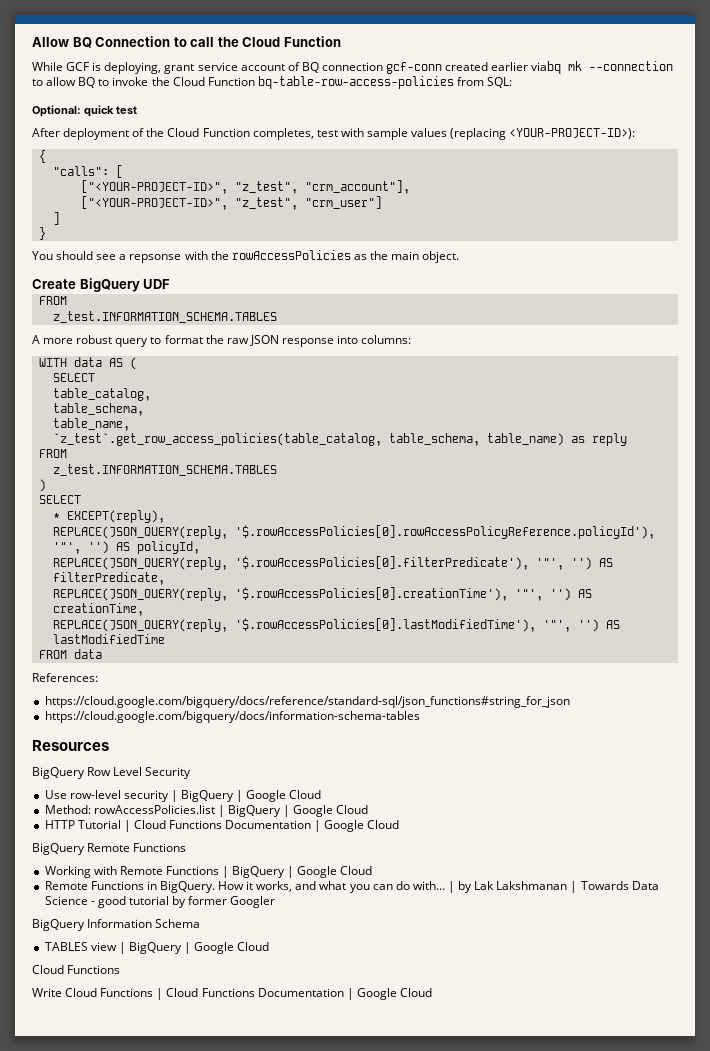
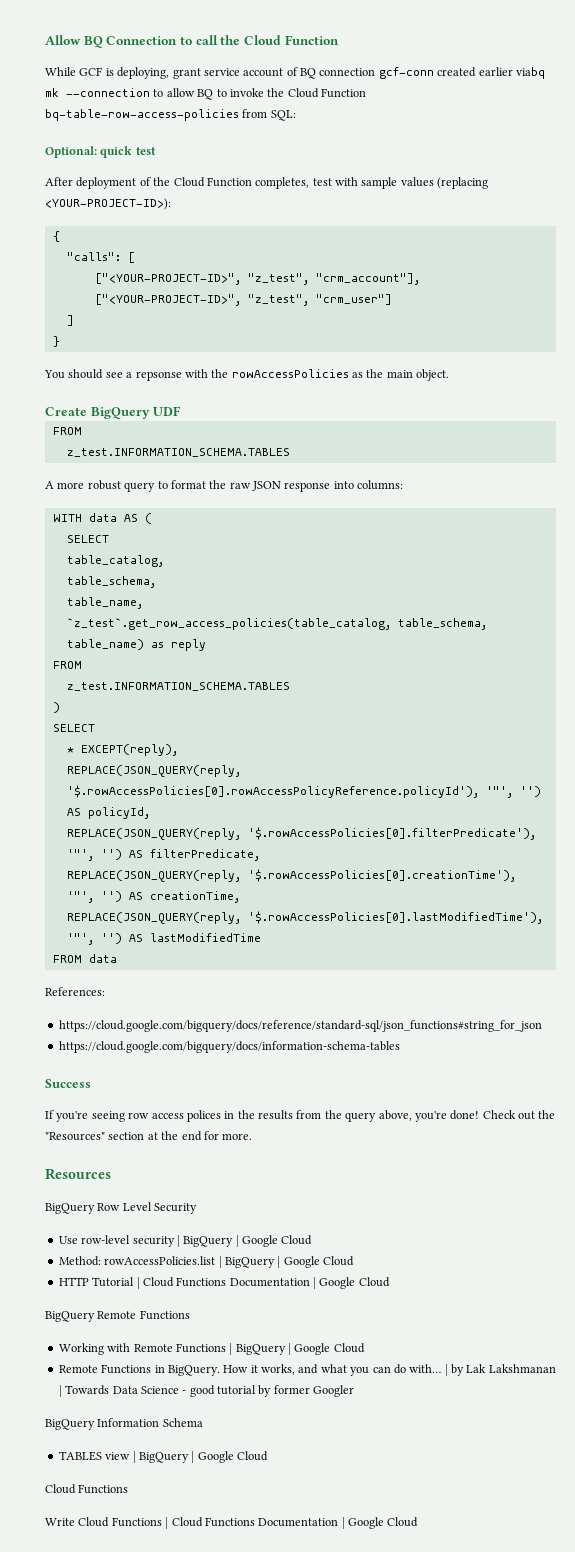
(420, 717) none -> [45,1079,91,1088] [45,1110,556,1122] [45,1131,253,1141] // Success // If you're seeing row access polices in the results from the query above, you're done! Check out the "Resources" section at the end for more.

